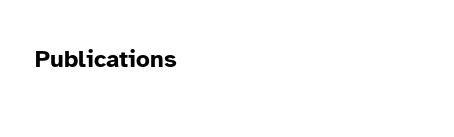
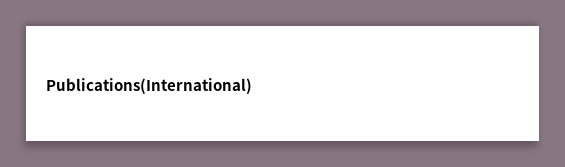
[35,49,177,67] Publications -> [46,78,252,94] Publications(International)

